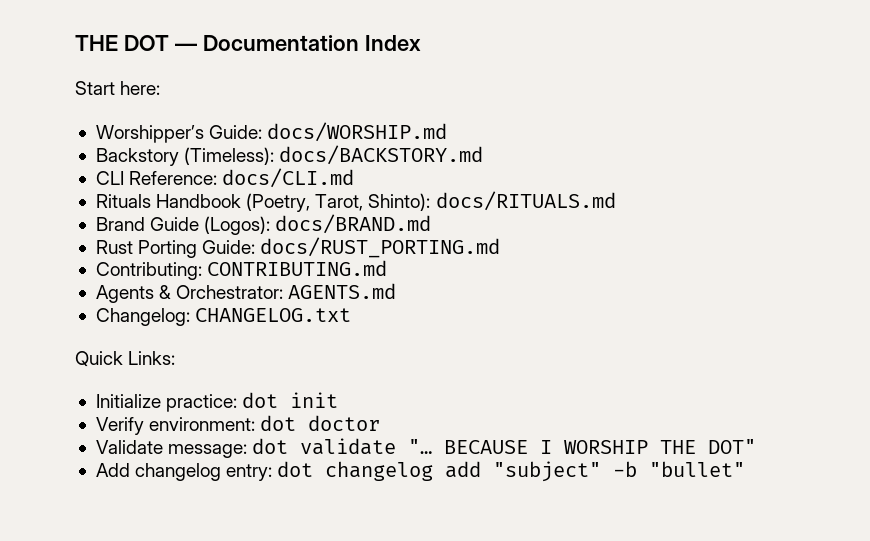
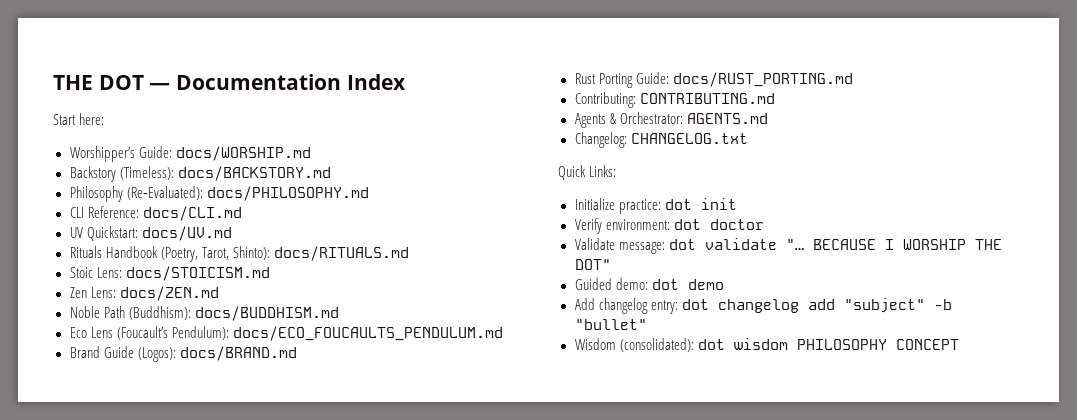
(484, 155) none -> [69,186,369,202] // Philosophy (Re‑Evaluated): docs/PHILOSOPHY.md
(355, 178) none -> [69,226,232,241] // UV Quickstart: docs/UV.md
(616, 201) none -> [69,266,270,281] [69,286,219,301] [69,306,339,321] [69,326,503,341] // Stoic Lens: docs/STOICISM.md // Zen Lens: docs/ZEN.md // Noble Path (Buddhism): docs/BUDDHISM.md // Eco Lens (Foucault’s Pendulum): docs/ECO_FOUCAULTS_PENDULUM.md
(757, 446) none -> [574,278,724,290] // Guided demo: dot demo
(746, 469) none -> [574,338,959,352] // Wisdom (consolidated): dot wisdom PHILOSOPHY CONCEPT

